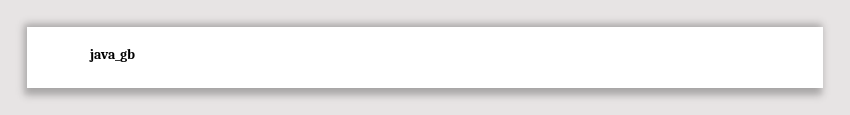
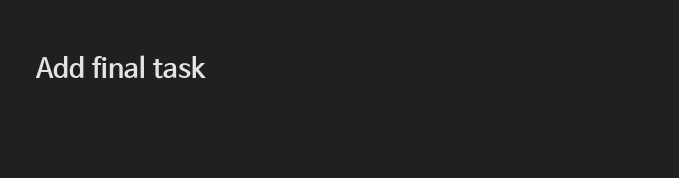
[89,48,135,62] java_gb -> [35,55,207,79] Add final task

